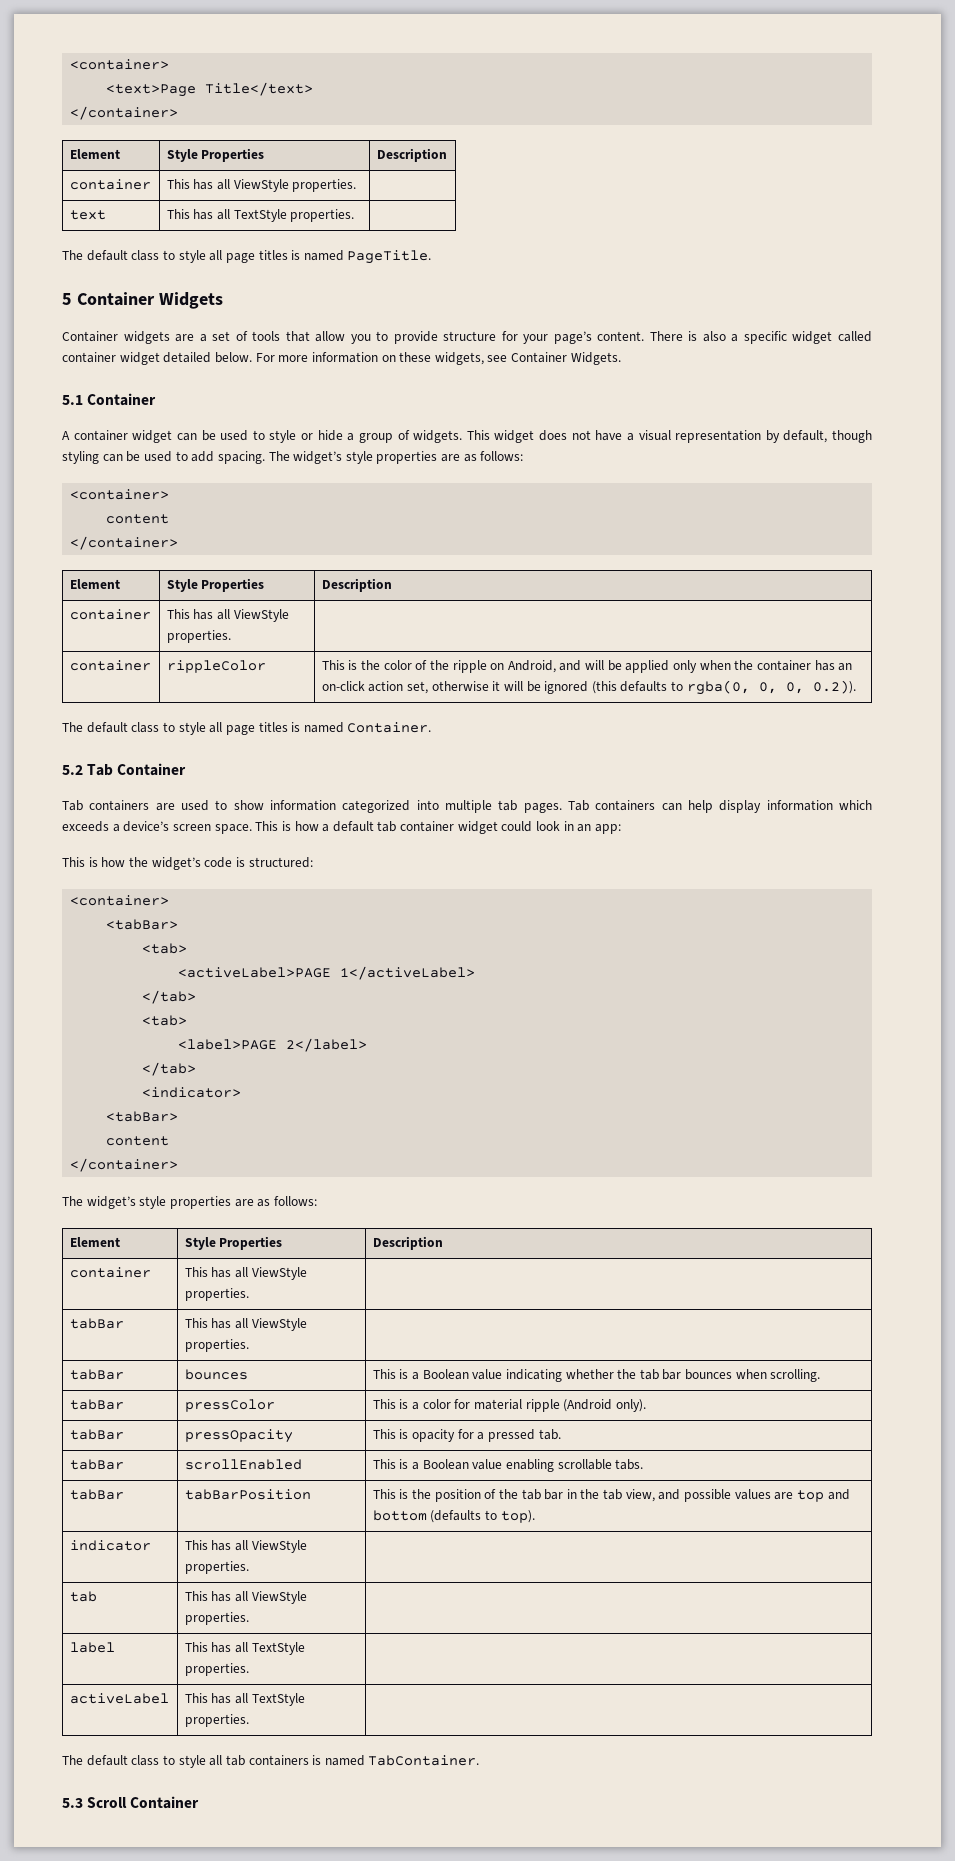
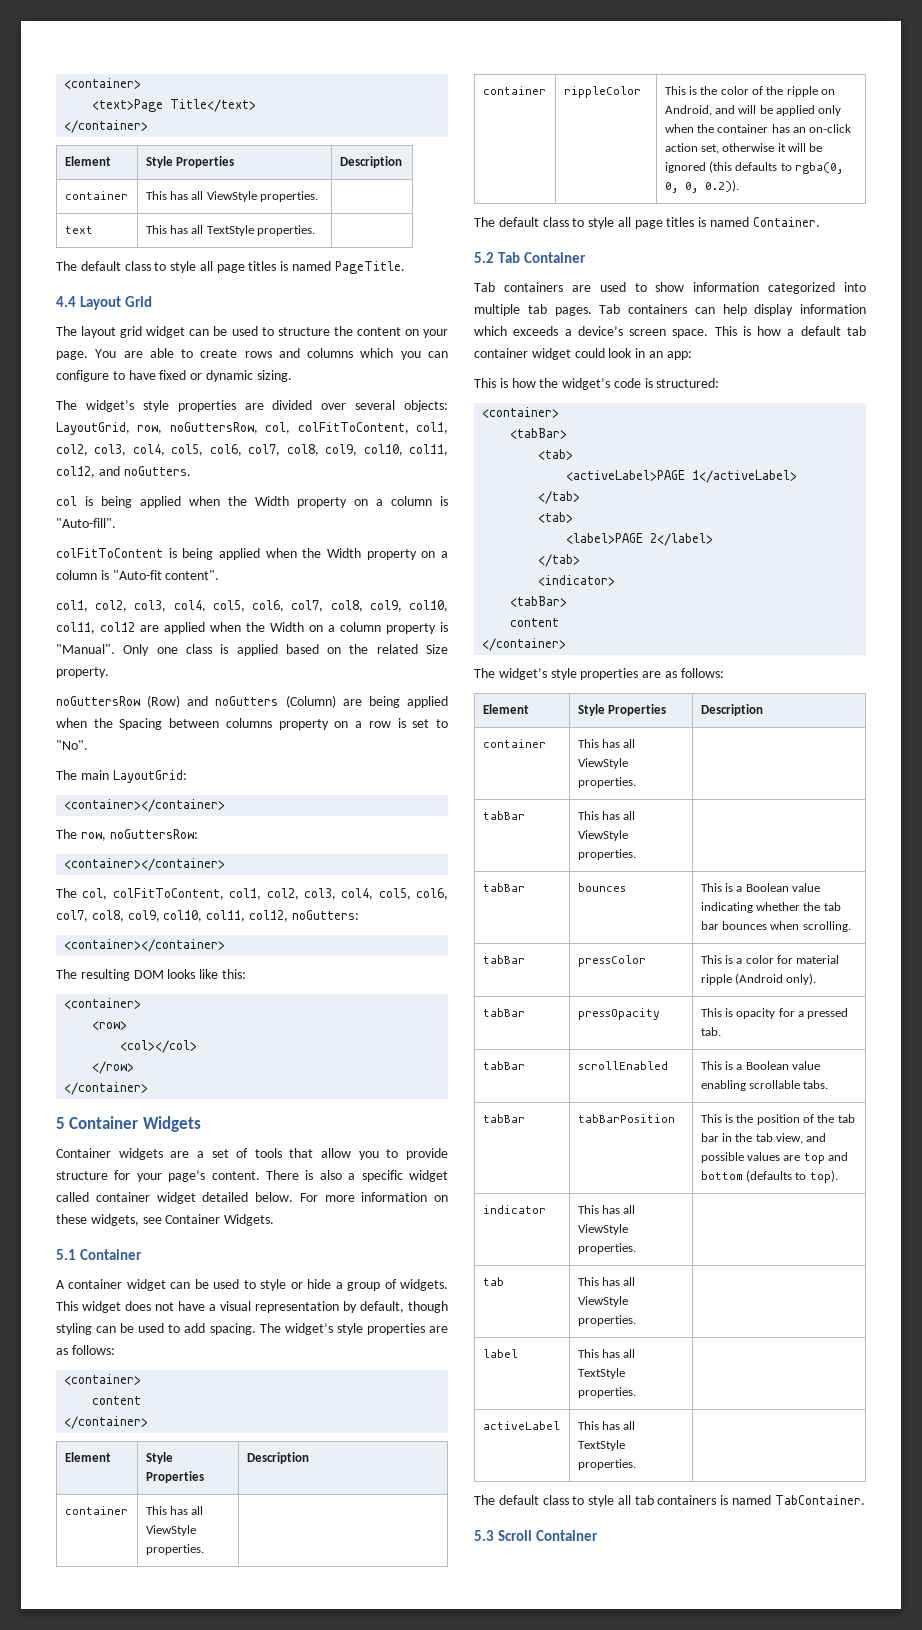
(432, 257) none -> [56,296,153,310] [56,326,448,338] [56,348,448,360] [56,370,292,382] [56,400,448,412] [56,422,448,435] [56,444,449,456] [56,466,191,478] [56,496,448,508] [56,518,116,528] [56,548,449,560] [56,570,220,580] [56,600,449,612] [56,622,448,634] [56,644,449,656] [56,667,109,678] [56,695,448,708] [56,718,449,730] [56,740,88,750] [56,770,187,783] [64,799,226,812] [56,829,198,841] [64,858,226,871] [56,888,448,900] [56,910,359,922] [64,939,226,952] [56,969,246,981] [64,998,142,1009] [92,1021,128,1030] [120,1040,198,1053] [92,1061,135,1074] [64,1082,149,1095] // 4.4 Layout Grid // The layout grid widget can be used to structure the content on your page. You are able to create rows and columns which you can configure to have fixed or dynamic sizing. // The widget’s style properties are divided over several objects: LayoutGrid, row, noGuttersRow, col, colFitToContent, col1, col2, col3, col4, col5, col6, col7, col8, col9, col10, col11, col12, and noGutters. // col is being applied when the Width property on a column is "Auto-fill". // colFitToContent is being applied when the Width property on a column is "Auto-fit content". // col1, col2, col3, col4, col5, col6, col7, col8, col9, col10, col11, col12 are applied when the Width on a column property is "Manual". Only one class is applied based on the related Size property. // noGuttersRow (Row) and noGutters (Column) are being applied when the Spacing between columns property on a row is set to "No". // The main LayoutGrid: // <container></container> // The row, noGuttersRow: // <container></container> // The col, colFitToContent, col1, col2, col3, col4, col5, col6, col7, col8, col9, col10, col11, col12, noGutters: // <container></container> // The resulting DOM looks like this: // <container> // <row> // <col></col> // </row> // </container>

